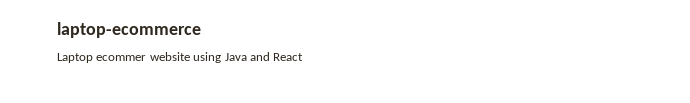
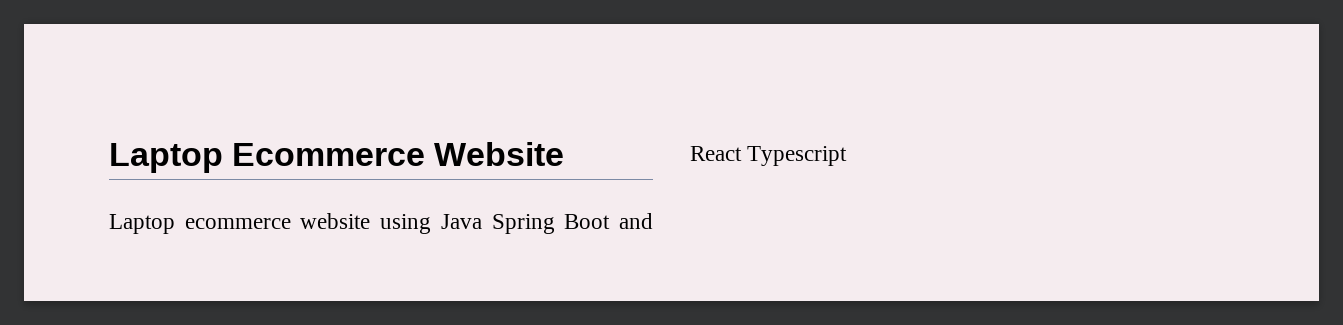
[57,22,201,38] [57,53,147,63] laptop-ecommerce // Laptop ecommer -> [109,142,565,173] [109,214,291,234] Laptop Ecommerce Website // Laptop ecommerce
(247, 57) none -> [491,214,611,234] Spring Boot
(304, 57) none -> [747,146,848,166] Typescript

